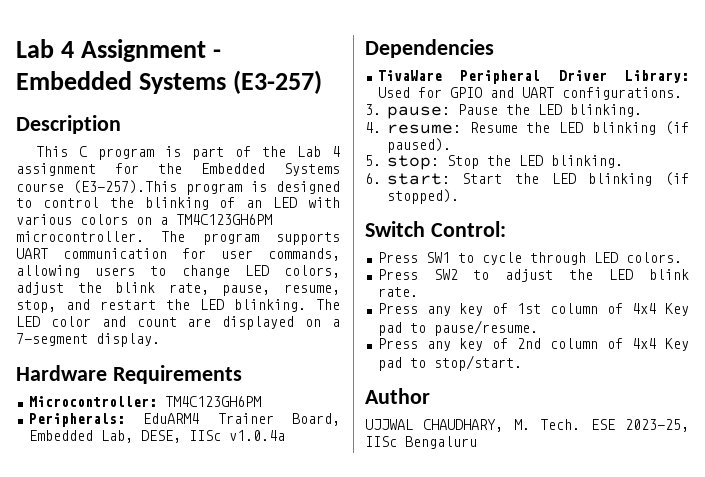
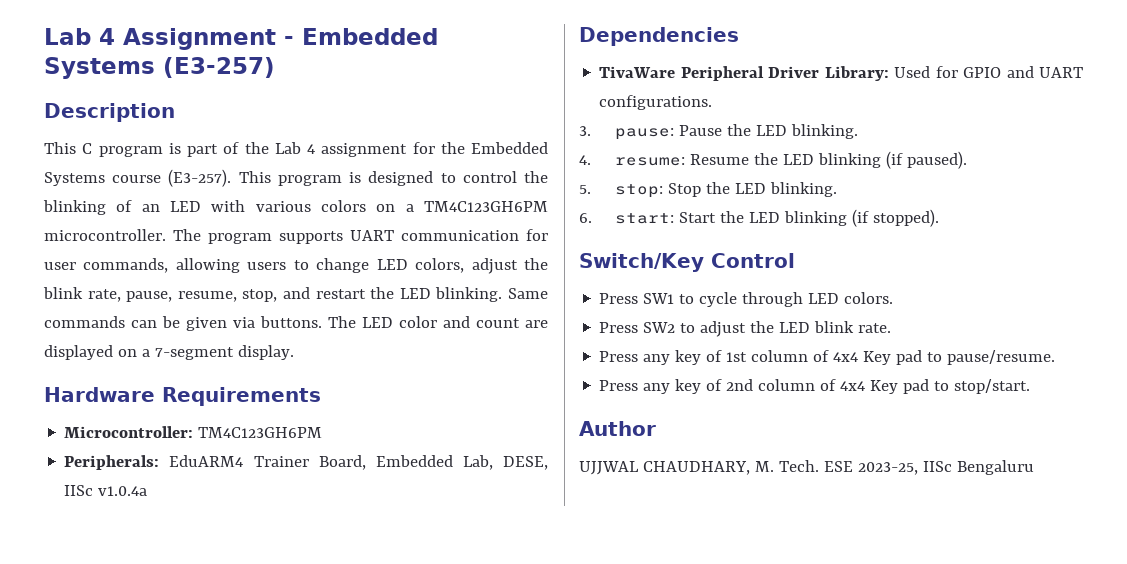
[73,180,177,194] (E3-257).This -> [168,169,271,187] (E3-257). This
(306, 305) none -> [508,288,549,299] [44,316,322,331] Same commands can be given via buttons.
[365,221,506,237] Switch Control: -> [579,253,795,272] Switch/Key Control

